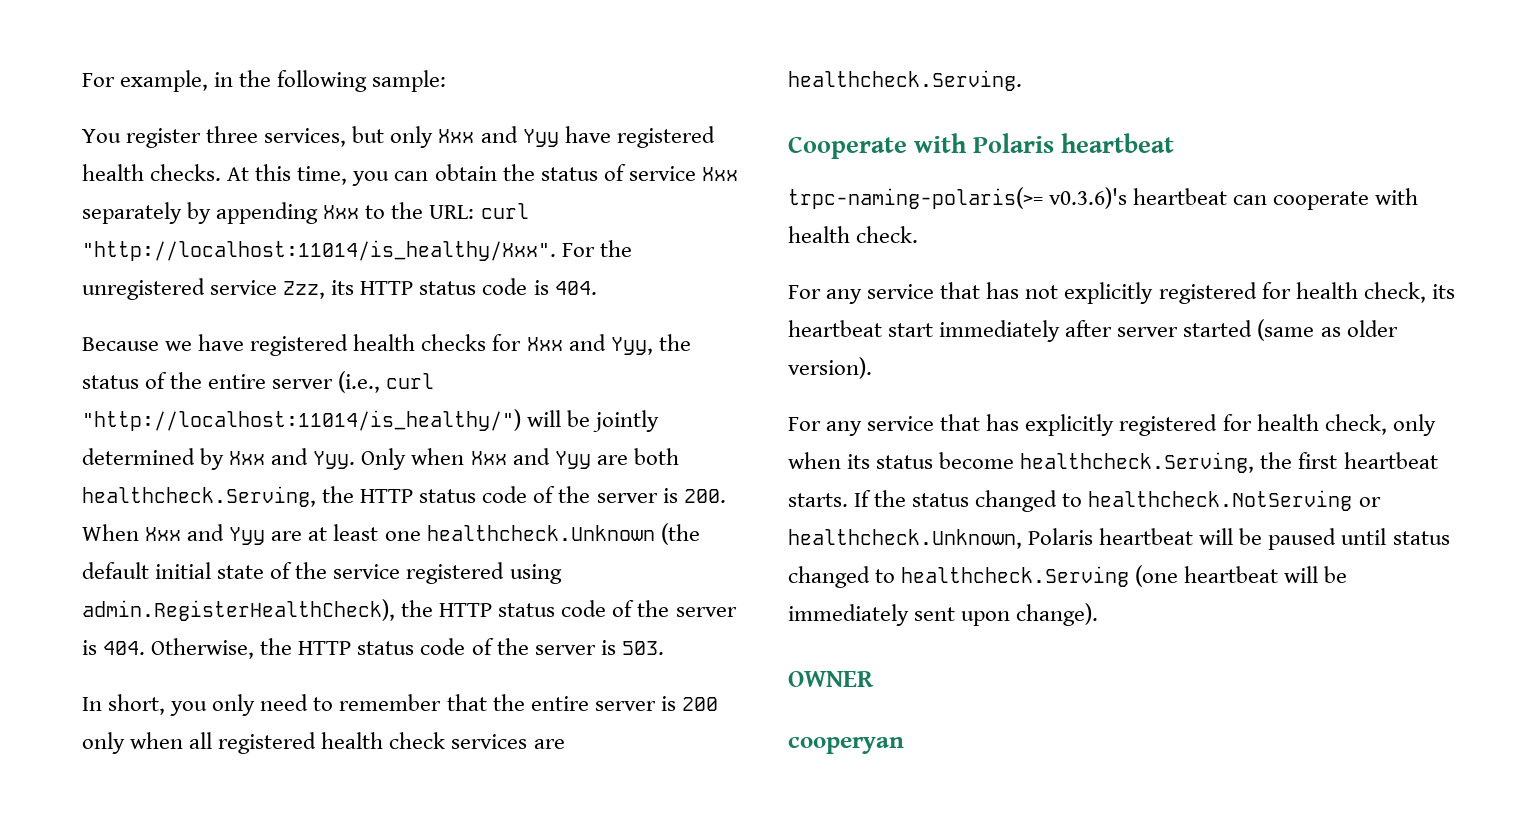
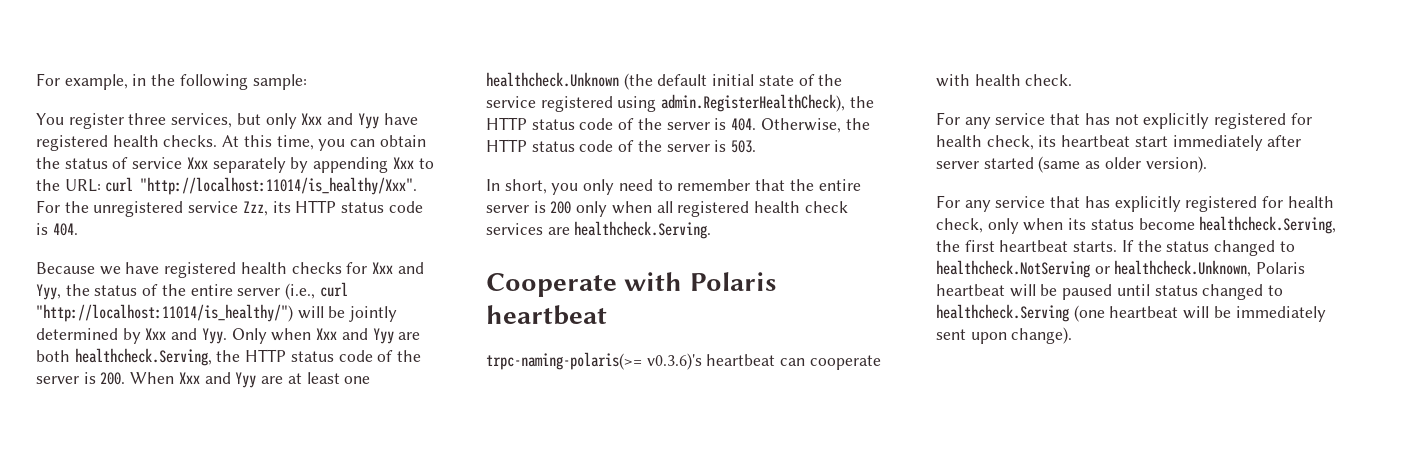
[788,671,874,687] [788,737,904,754] // OWNER // cooperyan -> (1073, 335) none

